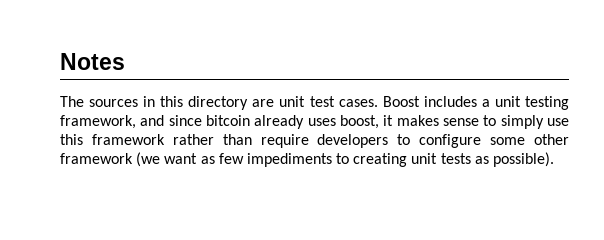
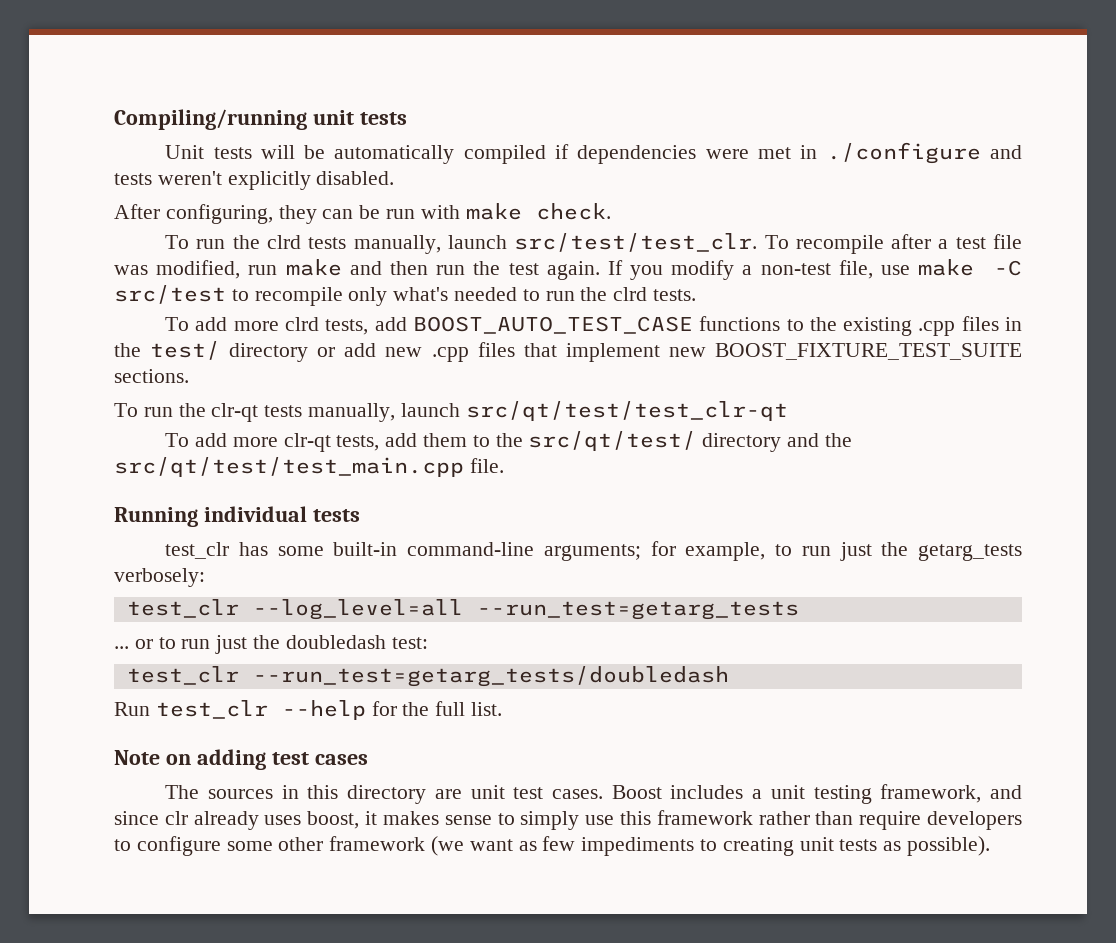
[60,53,125,70] Notes -> [114,109,407,130] [165,142,1022,164] [114,171,395,190] [114,203,611,224] [165,233,1023,254] [114,259,1022,280] [114,285,697,306] [165,316,1023,336] [114,341,1022,362] [114,369,189,383] [114,401,788,422] [165,431,852,452] [114,457,504,477] [114,506,360,527] [165,541,1023,561] [114,568,205,587] [126,599,799,620] [114,635,428,654] [126,666,729,687] [114,700,503,720] [114,749,368,770] Compiling/running unit tests // Unit tests will be automatically compiled if dependencies were met in ./configure and tests weren't explicitly disabled. // After configuring, they can be run with make check. // To run the clrd tests manually, launch src/test/test_clr. To recompile after a test file was modified, run make and then run the test again. If you modify a non-test file, use make -C src/test to recompile only what's needed to run the clrd tests. // To add more clrd tests, add BOOST_AUTO_TEST_CASE functions to the existing .cpp files in the test/ directory or add new .cpp files that implement new BOOST_FIXTURE_TEST_SUITE sections. // To run the clr-qt tests manually, launch src/qt/test/test_clr-qt // To add more clr-qt tests, add them to the src/qt/test/ directory and the src/qt/test/test_main.cpp file. // Running individual tests // test_clr has some built-in command-line arguments; for example, to run just the getarg_tests verbosely: // test_clr --log_level=all --run_test=getarg_tests // ... or to run just the doubledash test: // test_clr --run_test=getarg_tests/doubledash // Run test_clr --help for the full list. // Note on adding test cases
[206,115,250,126] bitcoin -> [164,811,188,825] clr

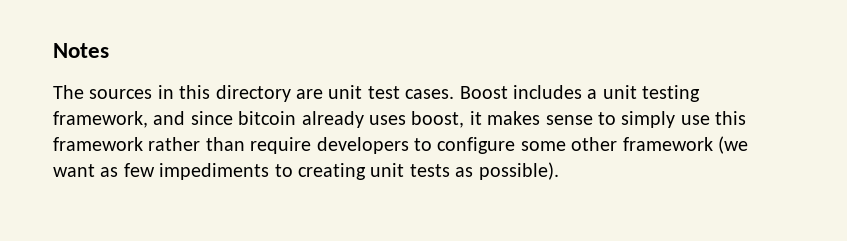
[114,109,407,130] [165,142,1022,164] [114,171,395,190] [114,203,611,224] [165,233,1023,254] [114,259,1022,280] [114,285,697,306] [165,316,1023,336] [114,341,1022,362] [114,369,189,383] [114,401,788,422] [165,431,852,452] [114,457,504,477] [114,506,360,527] [165,541,1023,561] [114,568,205,587] [126,599,799,620] [114,635,428,654] [126,666,729,687] [114,700,503,720] [114,749,368,770] Compiling/running unit tests // Unit tests will be automatically compiled if dependencies were met in ./configure and tests weren't explicitly disabled. // After configuring, they can be run with make check. // To run the clrd tests manually, launch src/test/test_clr. To recompile after a test file was modified, run make and then run the test again. If you modify a non-test file, use make -C src/test to recompile only what's needed to run the clrd tests. // To add more clrd tests, add BOOST_AUTO_TEST_CASE functions to the existing .cpp files in the test/ directory or add new .cpp files that implement new BOOST_FIXTURE_TEST_SUITE sections. // To run the clr-qt tests manually, launch src/qt/test/test_clr-qt // To add more clr-qt tests, add them to the src/qt/test/ directory and the src/qt/test/test_main.cpp file. // Running individual tests // test_clr has some built-in command-line arguments; for example, to run just the getarg_tests verbosely: // test_clr --log_level=all --run_test=getarg_tests // ... or to run just the doubledash test: // test_clr --run_test=getarg_tests/doubledash // Run test_clr --help for the full list. // Note on adding test cases -> [53,43,109,58] Notes
[164,811,188,825] clr -> [238,111,297,125] bitcoin

